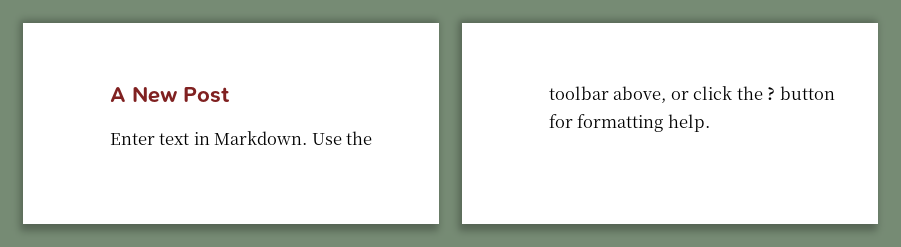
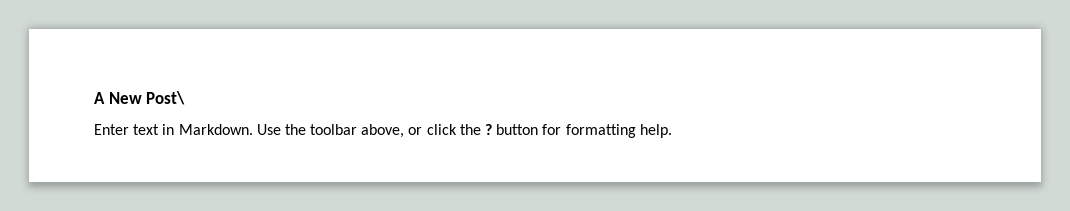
[183,87,230,103] Post -> [146,91,186,105] Post\

